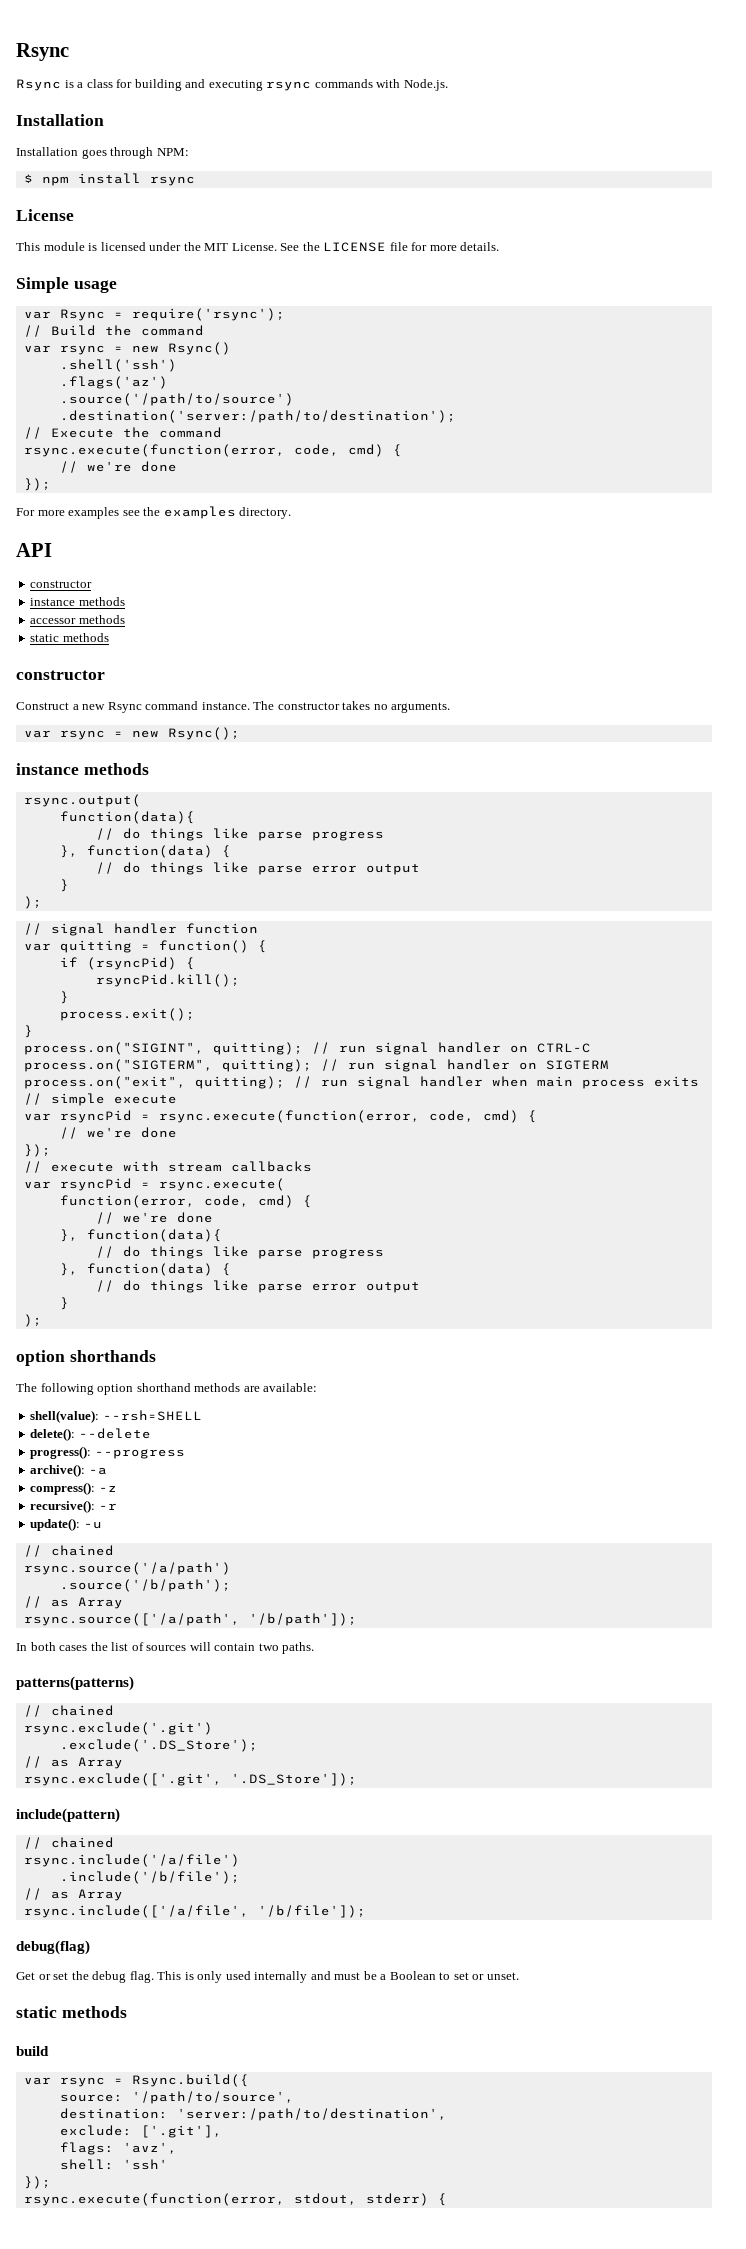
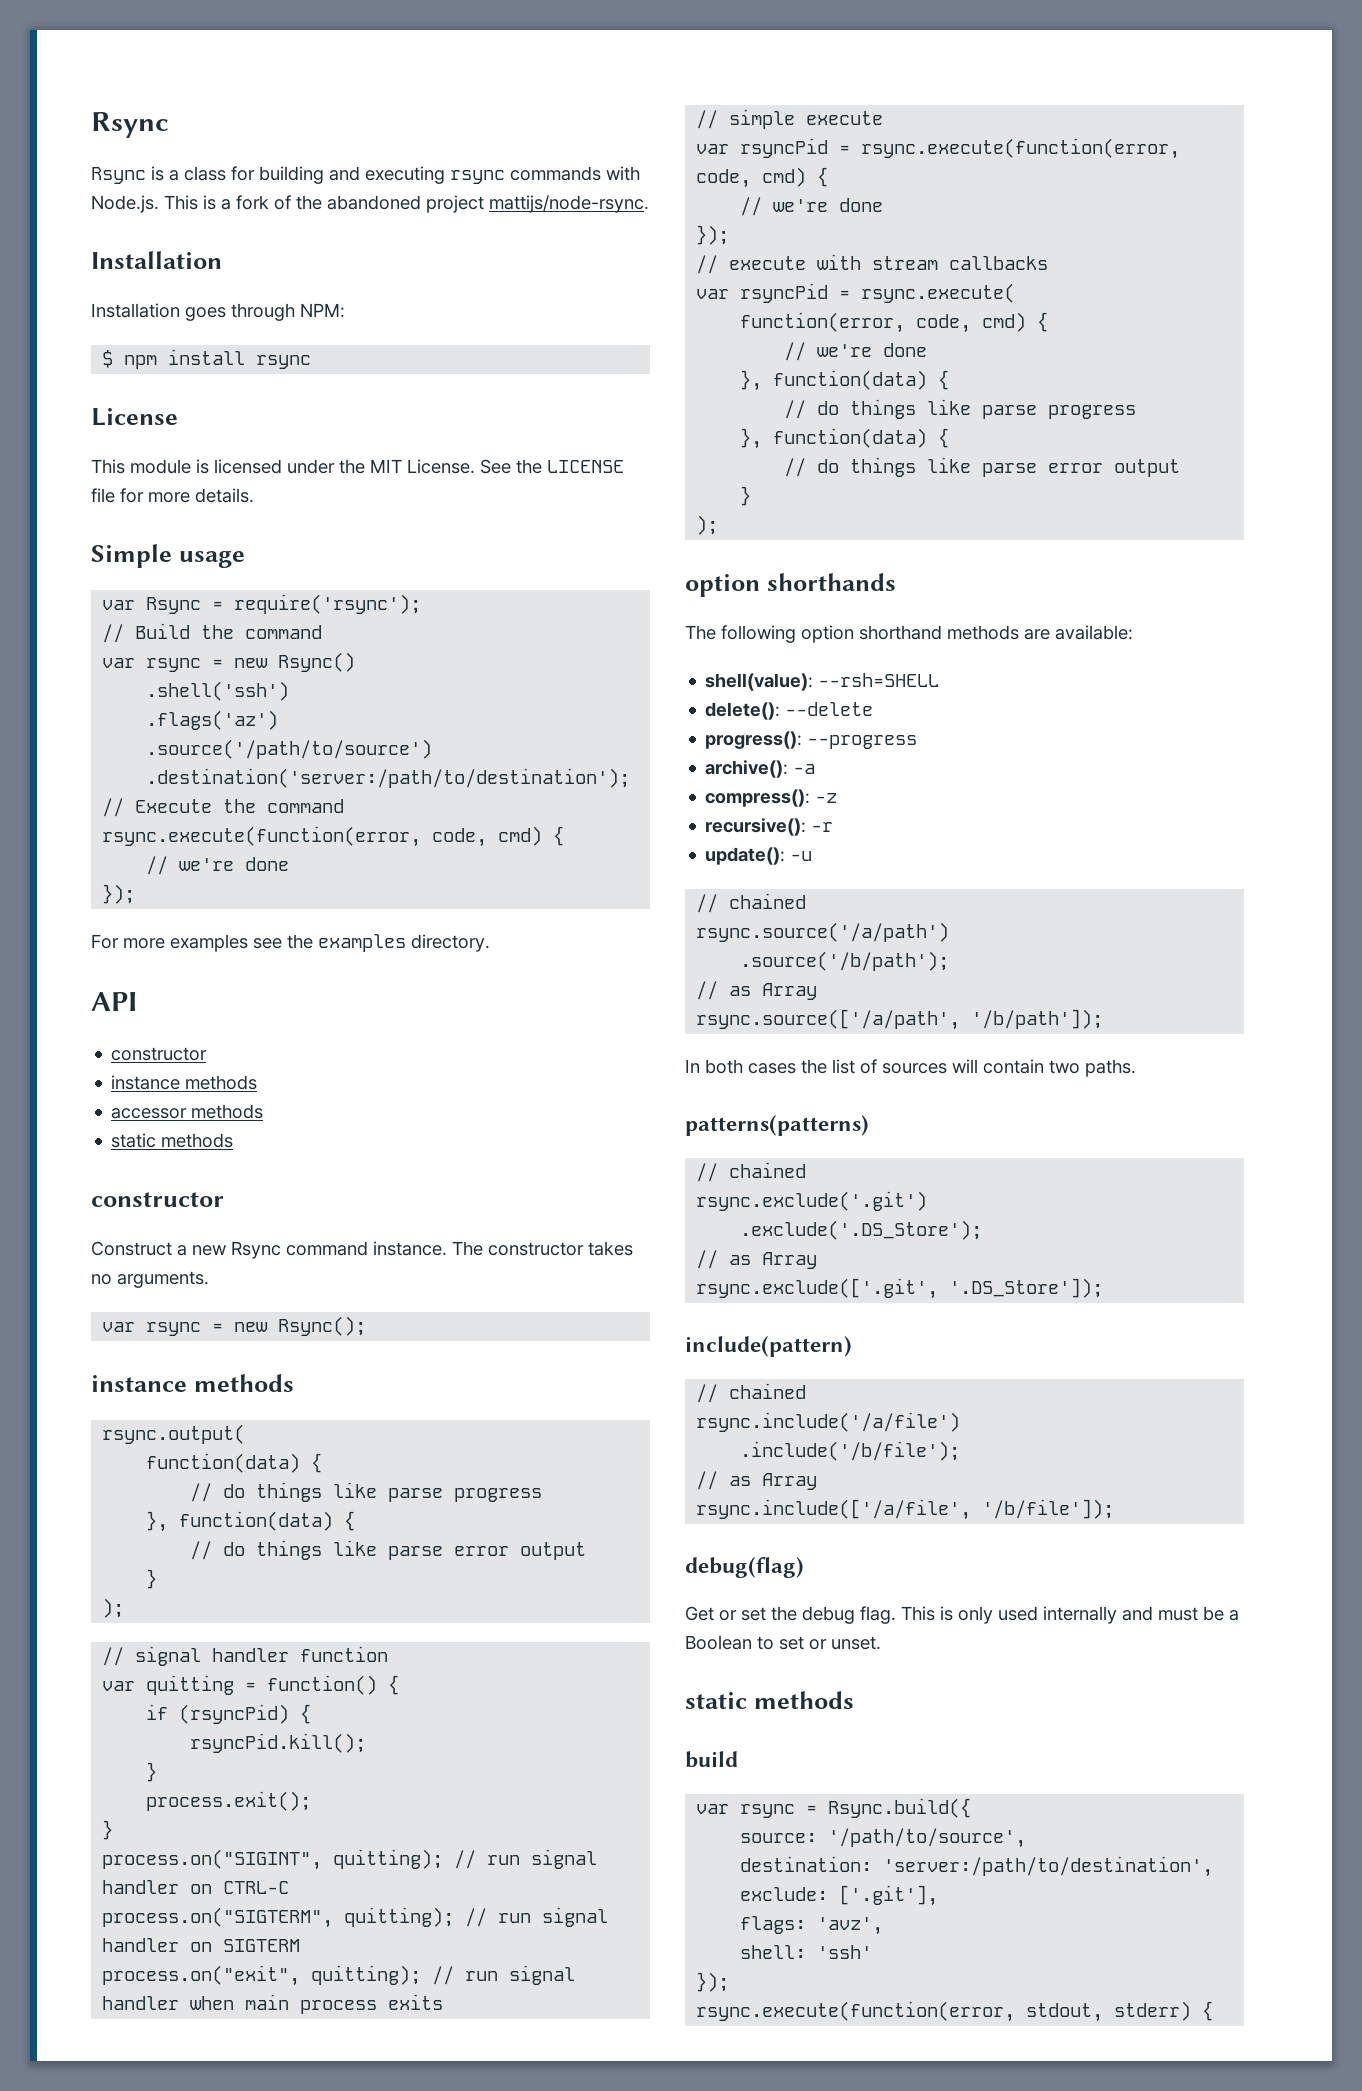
(448, 85) none -> [164,195,649,213] This is a fork of the abandoned project mattijs/node-rsync.
[59,811,195,824] function(data){ -> [146,1453,323,1473] function(data) {
[86,1229,222,1242] function(data){ -> [773,370,950,390] function(data) {

